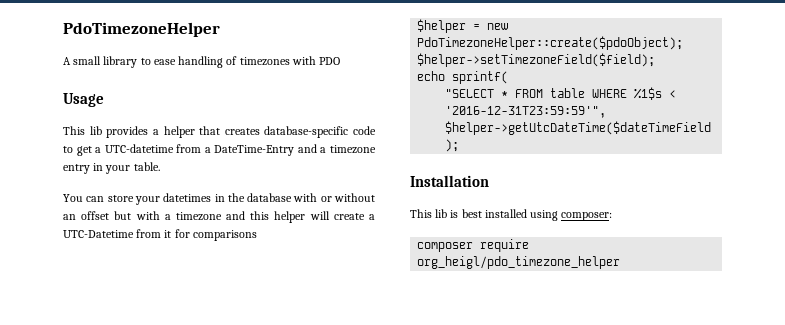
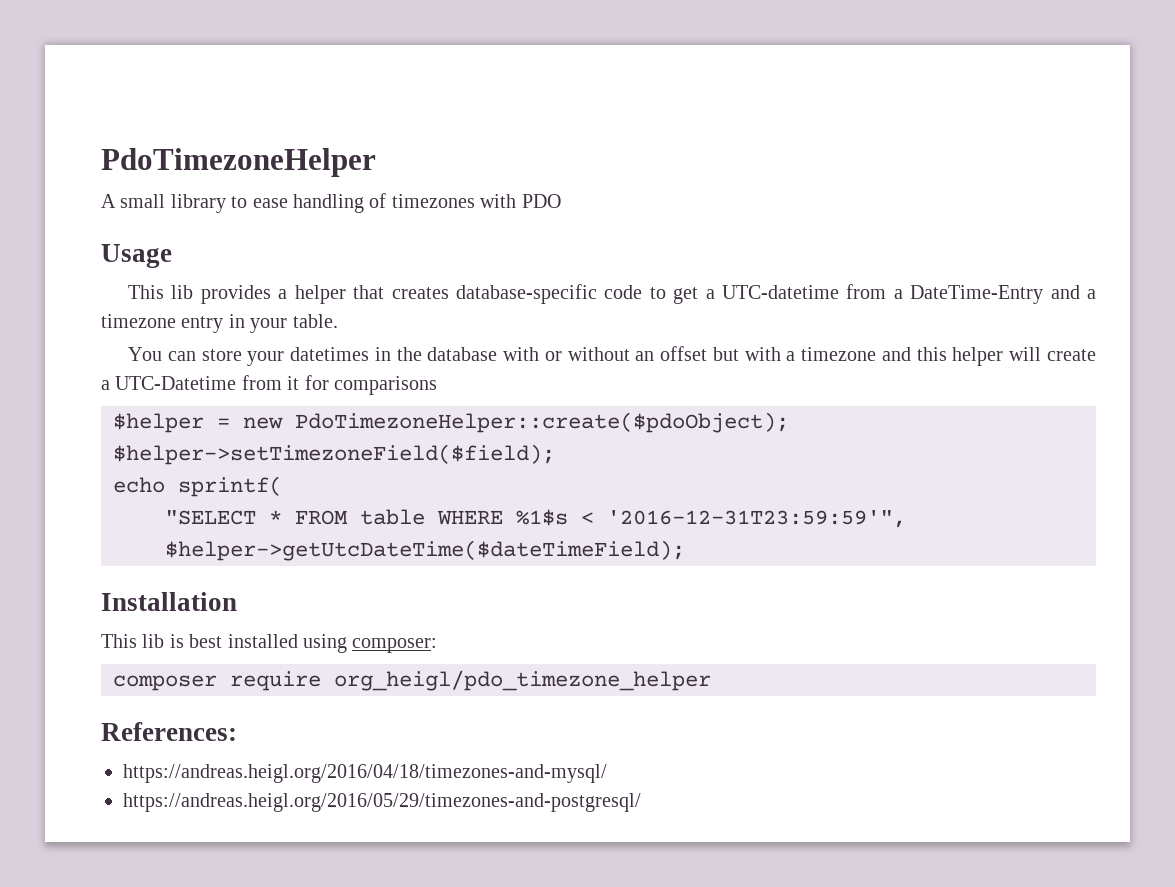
(621, 262) none -> [101,722,237,741] [123,764,607,783] [123,793,641,812] // References: // https://andreas.heigl.org/2016/04/18/timezones-and-mysql/ // https://andreas.heigl.org/2016/05/29/timezones-and-postgresql/

